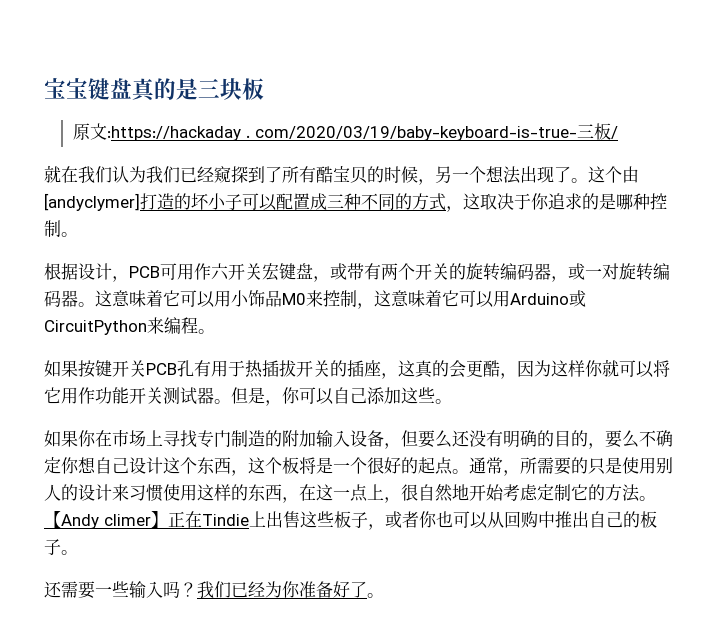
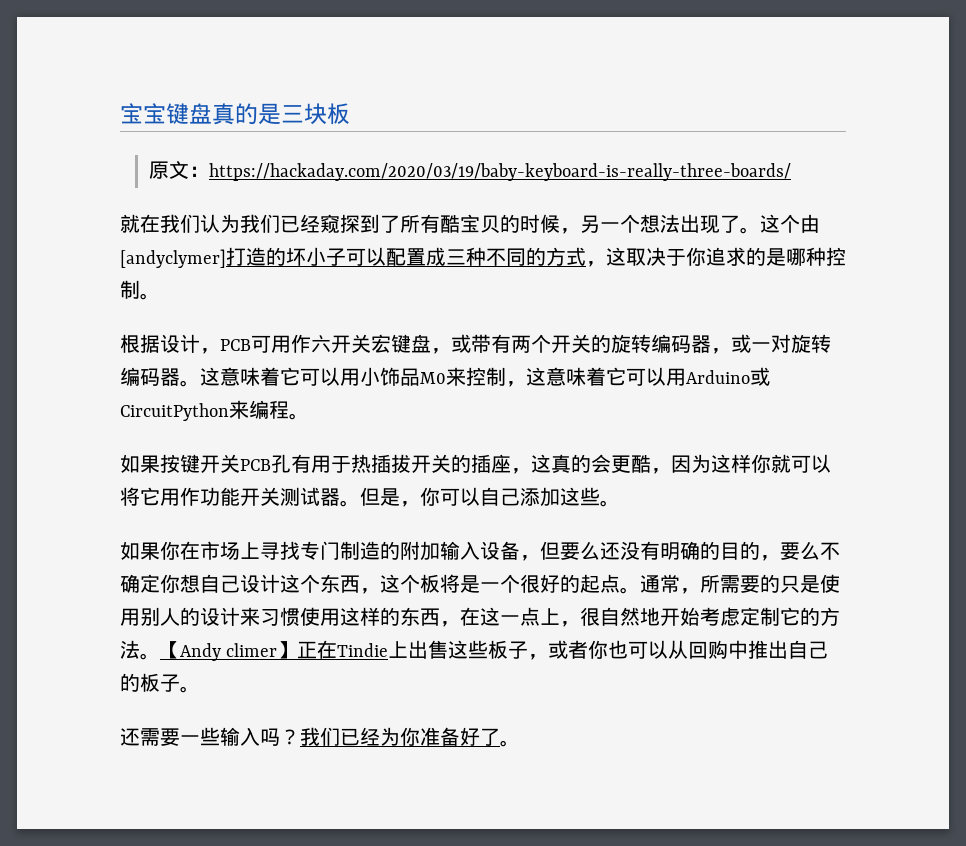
[106,123,618,141] :https://hackaday . com/2020/03/19/baby-keyboard-is-true-三板/ -> [188,163,791,181] ：https://hackaday.com/2020/03/19/baby-keyboard-is-really-three-boards/

